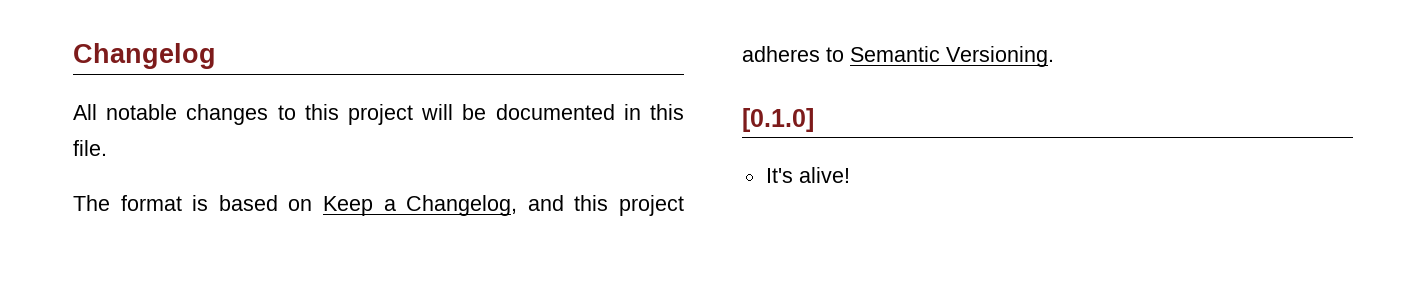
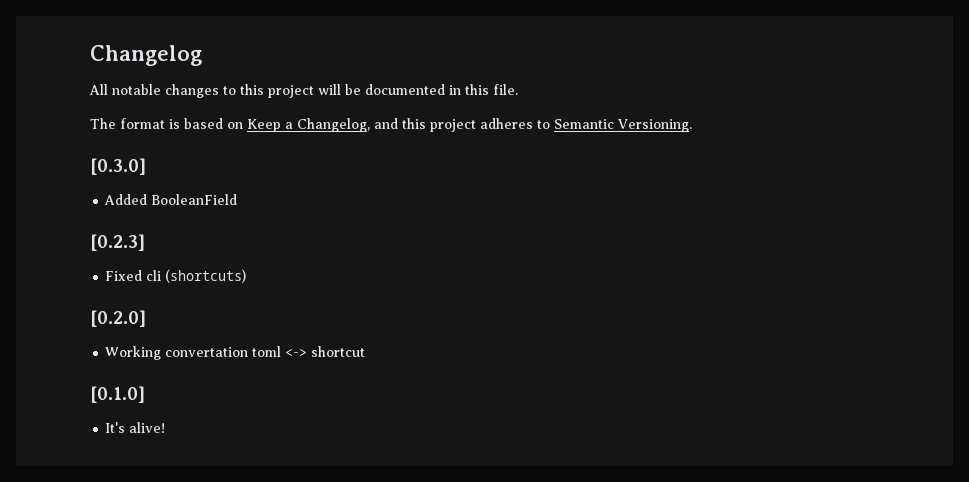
(1054, 56) none -> [90,158,146,175] [104,194,238,205] [90,234,145,251] [105,269,247,283] [90,310,146,327] [105,346,366,360] // [0.3.0] // Added BooleanField // [0.2.3] // Fixed cli (shortcuts) // [0.2.0] // Working convertation toml <-> shortcut

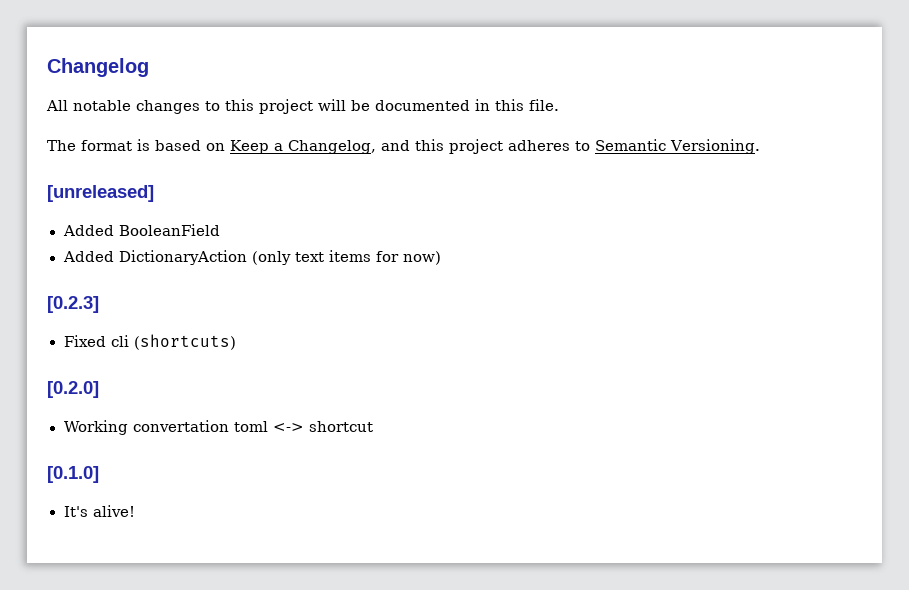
[90,158,146,175] [0.3.0] -> [47,185,154,202] [unreleased]
(238, 199) none -> [62,250,441,265] // Added DictionaryAction (only text items for now)

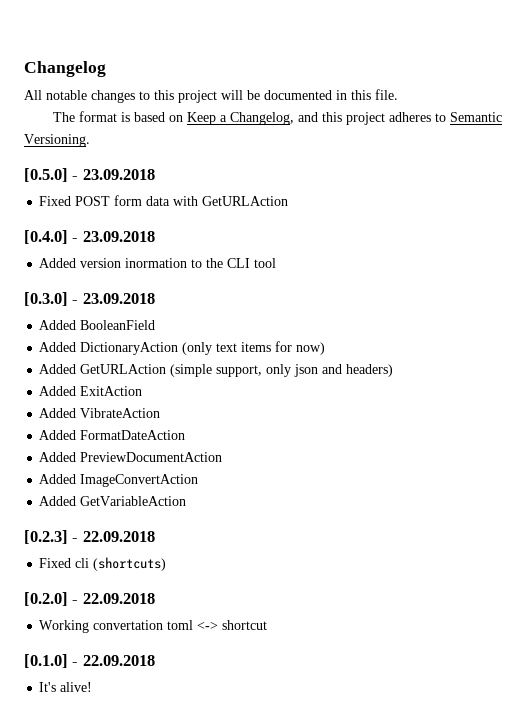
[47,185,154,202] [unreleased] -> [24,168,155,182] [39,195,289,206] [24,230,155,244] [39,258,277,268] [24,292,155,306] [0.5.0] - 23.09.2018 // Fixed POST form data with GetURLAction // [0.4.0] - 23.09.2018 // Added version inormation to the CLI tool // [0.3.0] - 23.09.2018
(441, 258) none -> [39,364,394,377] [39,386,143,396] [39,408,161,418] [39,430,186,440] [39,452,223,462] [39,474,199,487] [39,496,187,506] // Added GetURLAction (simple support, only json and headers) // Added ExitAction // Added VibrateAction // Added FormatDateAction // Added PreviewDocumentAction // Added ImageConvertAction // Added GetVariableAction
(99, 304) none -> [72,531,155,542] - 22.09.2018
(99, 389) none -> [72,593,155,604] - 22.09.2018
(99, 474) none -> [72,655,155,666] - 22.09.2018

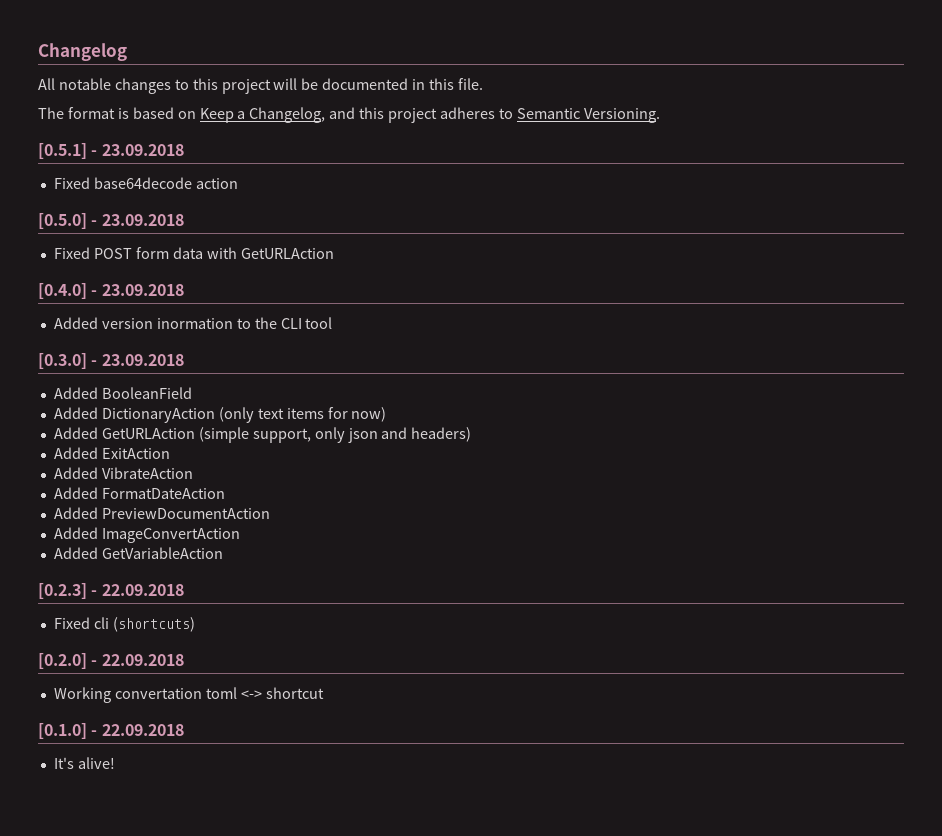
(90, 140) none -> [38,143,184,159] [53,177,238,189] // [0.5.1] - 23.09.2018 // Fixed base64decode action

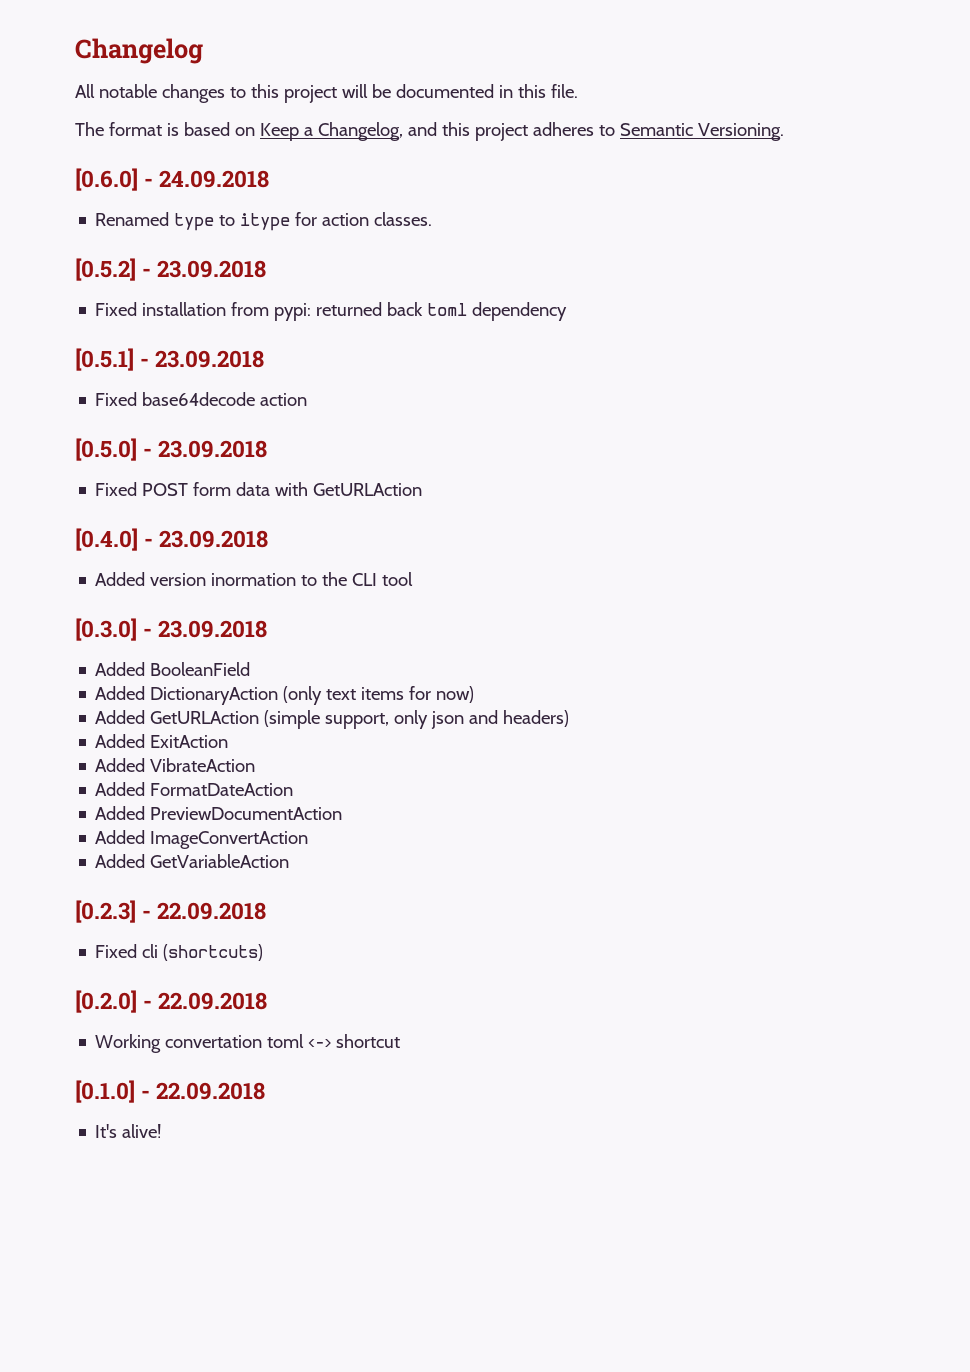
(660, 115) none -> [75,168,270,191] [95,212,433,231] [75,258,267,281] [95,302,568,321] // [0.6.0] - 24.09.2018 // Renamed type to itype for action classes. // [0.5.2] - 23.09.2018 // Fixed installation from pypi: returned back toml dependency

